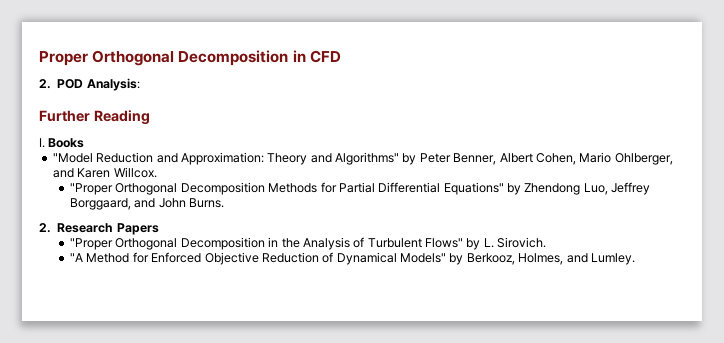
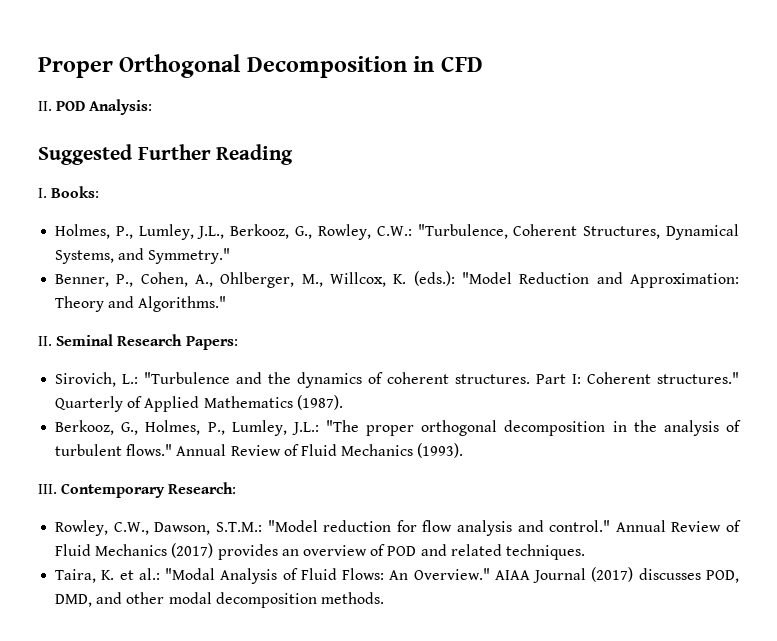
[39,79,51,89] 2. -> [38,101,52,111] II.
(140, 84) none -> [38,144,132,165] Suggested
[48,138,85,148] Books // -> [51,186,100,198] [55,224,739,240] [55,248,231,264] [55,271,455,288] Books: // Holmes, P., Lumley, J.L., Berkooz, G., Rowley, C.W.: "Turbulence, Coherent Structures, Dynamical Systems, and Symmetry." // Benner, P., Cohen, A., Ohlberger, M., Willcox, K. (eds.):
[335,152,673,165] [52,167,157,178] [70,182,651,195] [70,198,225,210] [39,223,159,235] [70,237,547,250] [70,252,635,265] Algorithms" by Peter Benner, Albert Cohen, Mario Ohlberger, and Karen Willcox. // "Proper Orthogonal Decomposition Methods for Partial Differential Equations" by Zhendong Luo, Jeffrey Borggaard, and John Burns. // 2. Research Papers // "Proper Orthogonal Decomposition in the Analysis of Turbulent Flows" by L. Sirovich. // "A Method for Enforced Objective Reduction of Dynamical Models" by Berkooz, Holmes, and Lumley. -> [138,296,227,312] [38,334,238,350] [55,372,739,388] [55,395,343,412] [55,420,741,436] [55,443,464,458] [38,482,237,498] [55,520,741,536] [55,543,585,560] [55,567,739,584] [55,592,384,608] Algorithms." // II. Seminal Research Papers: // Sirovich, L.: "Turbulence and the dynamics of coherent structures. Part I: Coherent structures." Quarterly of Applied Mathematics (1987). // Berkooz, G., Holmes, P., Lumley, J.L.: "The proper orthogonal decomposition in the analysis of turbulent flows." Annual Review of Fluid Mechanics (1993). // III. Contemporary Research: // Rowley, C.W., Dawson, S.T.M.: "Model reduction for flow analysis and control." Annual Review of Fluid Mechanics (2017) provides an overview of POD and related techniques. // Taira, K. et al.: "Modal Analysis of Fluid Flows: An Overview." AIAA Journal (2017) discusses POD, DMD, and other modal decomposition methods.

